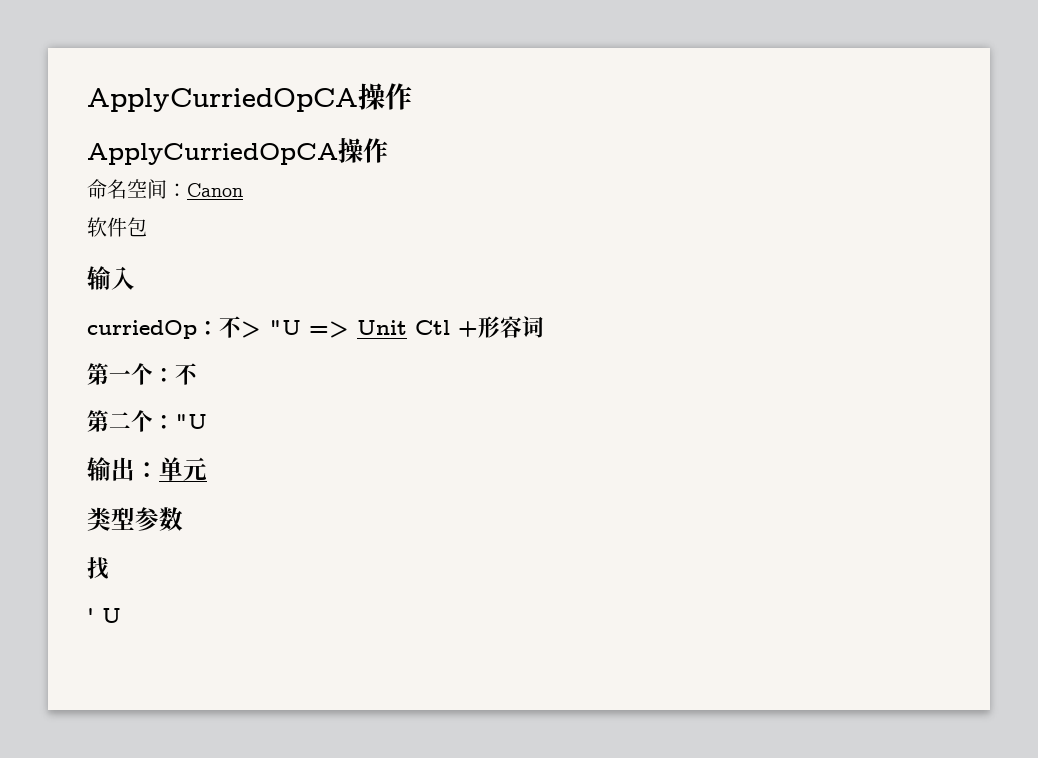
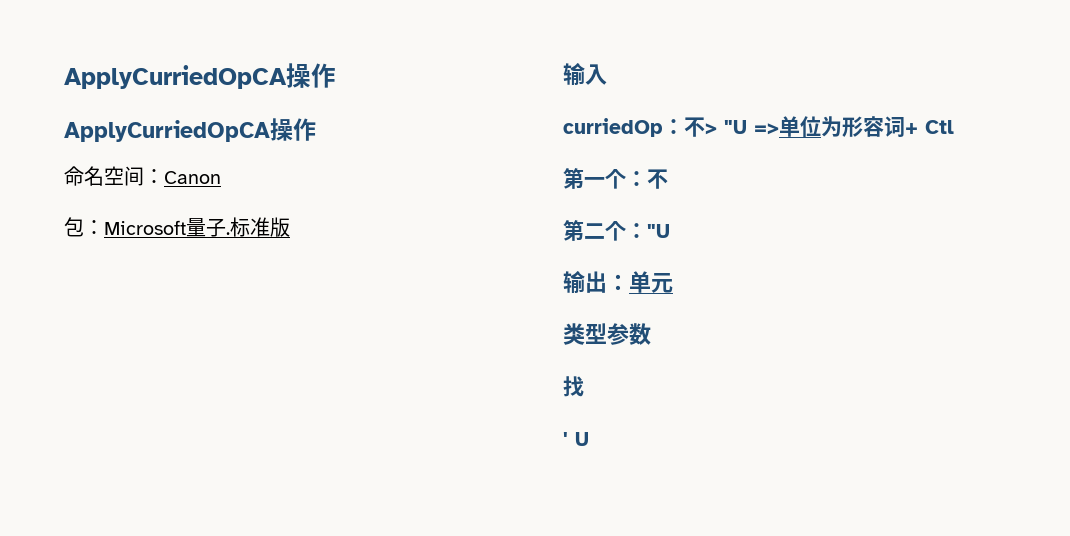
[87,217,127,237] 软件 -> (221, 177) none
(147, 227) none -> [84,217,290,237] ：Microsoft量子.标准版
[357,320,478,337] Unit Ctl + -> [779,116,842,137] 单位为
(544, 327) none -> [905,120,954,134] + Ctl

